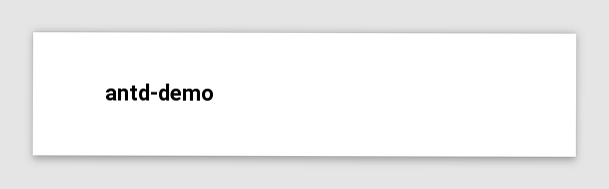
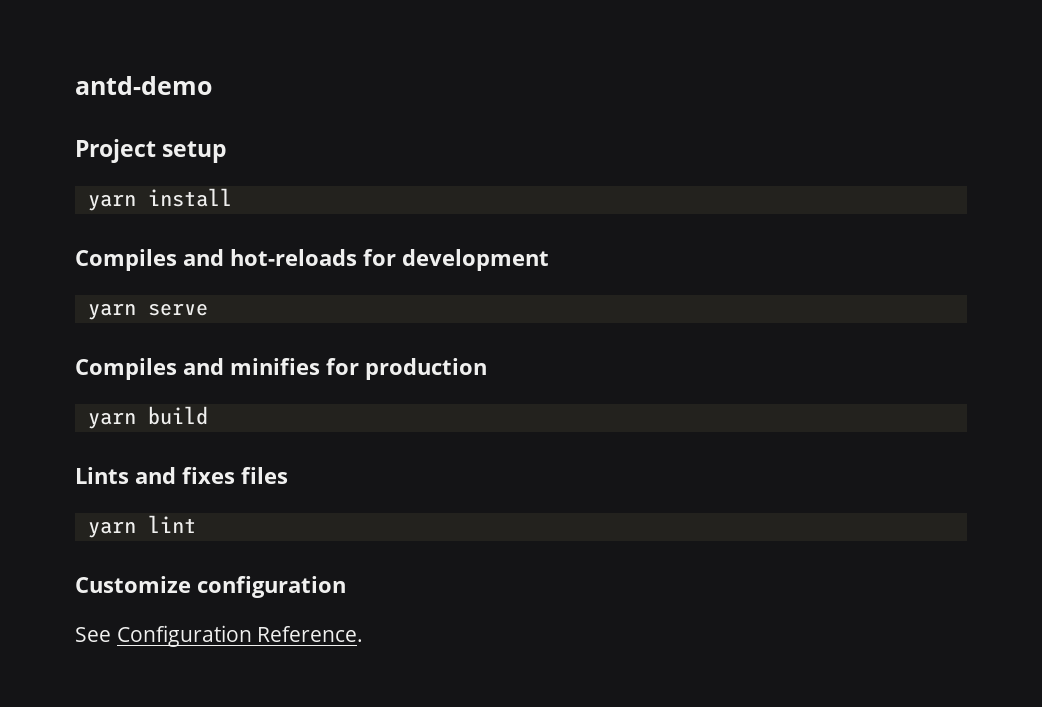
(215, 92) none -> [75,139,228,163] [87,188,232,211] [75,249,549,271] [87,303,208,320] [75,358,487,380] [87,406,208,429] [75,467,288,484] [87,515,196,538] [75,576,346,598] [75,625,364,647] // Project setup // yarn install // Compiles and hot-reloads for development // yarn serve // Compiles and minifies for production // yarn build // Lints and fixes files // yarn lint // Customize configuration // See Configuration Reference.

